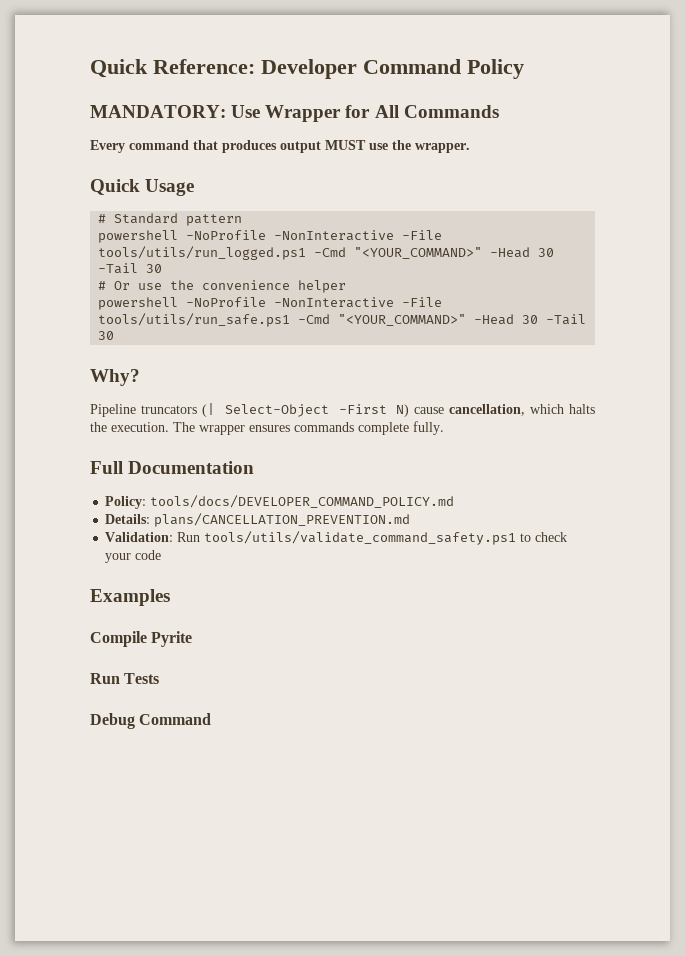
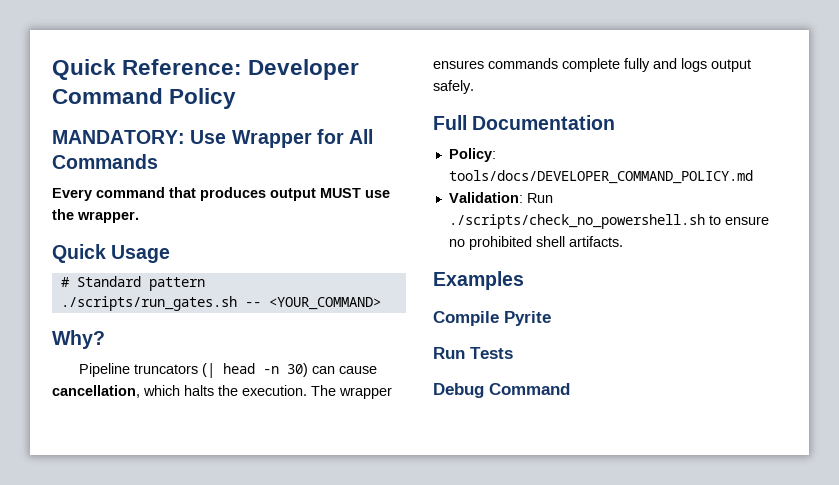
[98,230,443,243] [98,246,555,260] [98,263,163,274] [98,280,347,293] [98,297,443,310] [98,313,587,327] [98,331,115,340] powershell -NoProfile -NonInteractive -File tools/utils/run_logged.ps1 -Cmd "<YOUR_COMMAND>" -Head 30 -Tail 30 // # Or use the convenience helper // powershell -NoProfile -NonInteractive -File tools/utils/run_safe.ps1 -Cmd "<YOUR_COMMAND>" -Head 30 -Tail 30 -> [60,296,381,311] ./scripts/run_gates.sh -- <YOUR_COMMAND>
[224,404,410,417] Select-Object -First N) -> [222,363,335,377] head -n 30) can
[413,421,444,435] fully. -> [624,58,751,72] [433,80,474,94] fully and logs output safely.
[105,513,411,527] // Details: plans/CANCELLATION_PREVENTION.md -> (753, 177) none
[204,531,568,545] [105,550,162,563] tools/utils/validate_command_safety.ps1 to check your code -> [448,214,769,229] [448,236,623,250] ./scripts/check_no_powershell.sh to ensure no prohibited shell artifacts.

